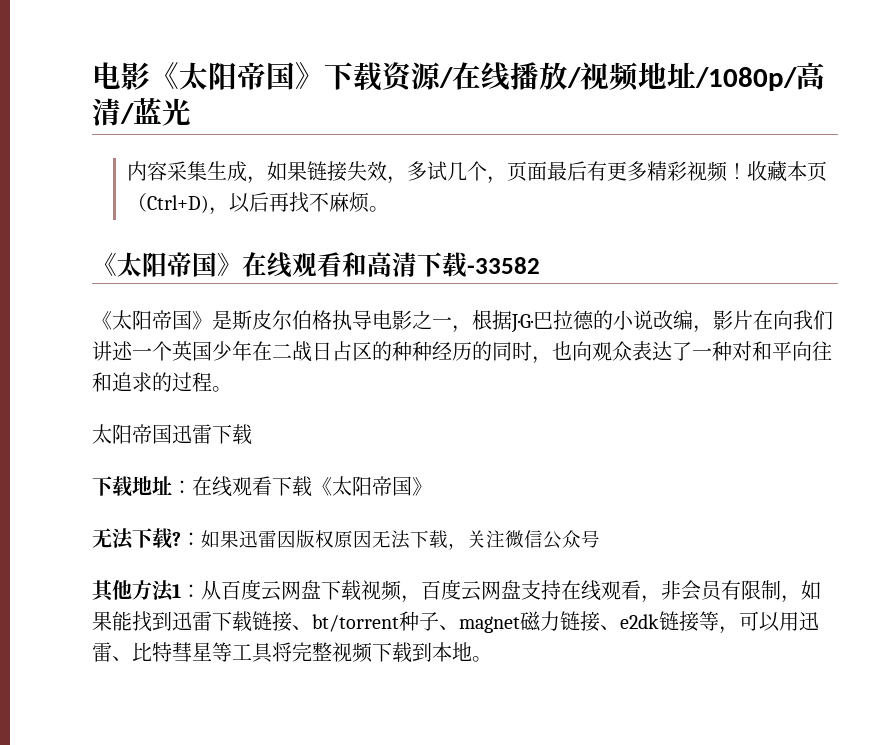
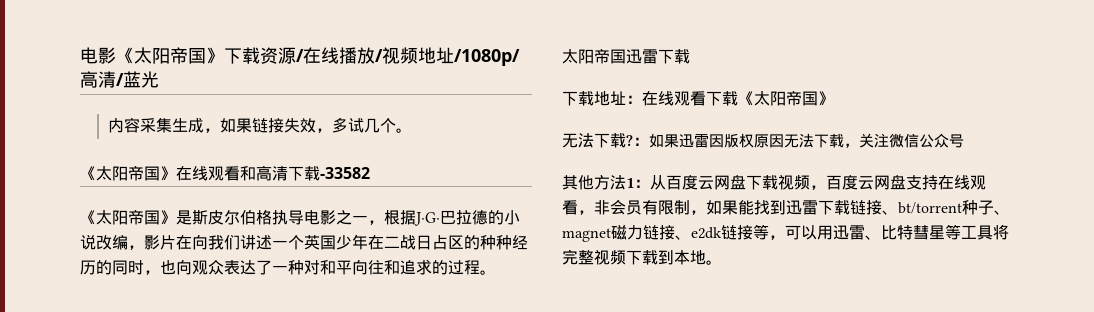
[486,161,827,184] [126,192,369,215] ，页面最后有更多精彩视频！收藏本页（Ctrl+D)，以后再找不麻烦 -> (396, 125) none

